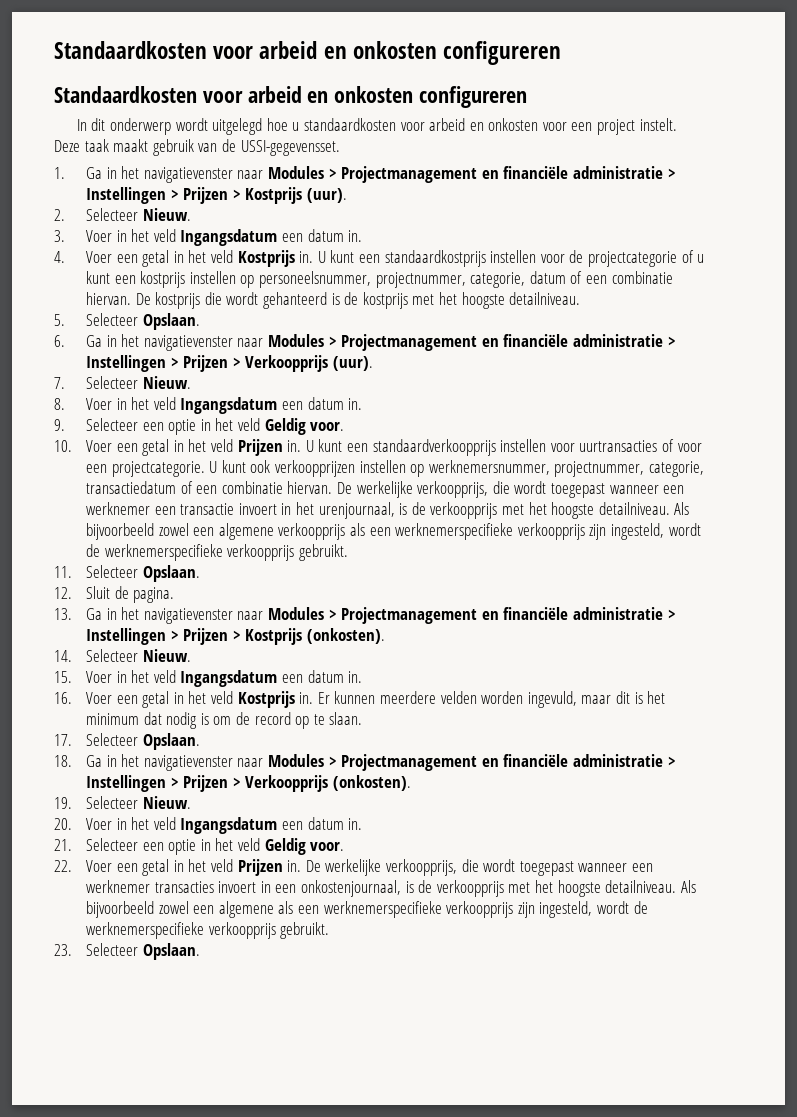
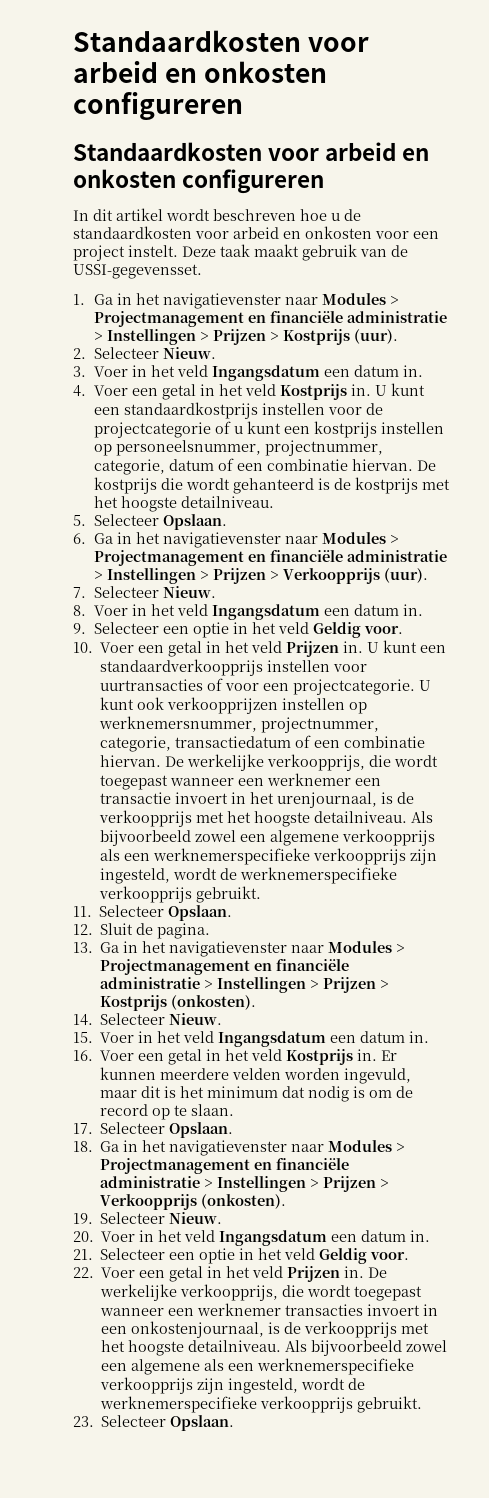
[109,118,263,135] onderwerp wordt uitgelegd -> [116,208,296,221] artikel wordt beschreven
(300, 126) none -> [344,209,361,221] de

